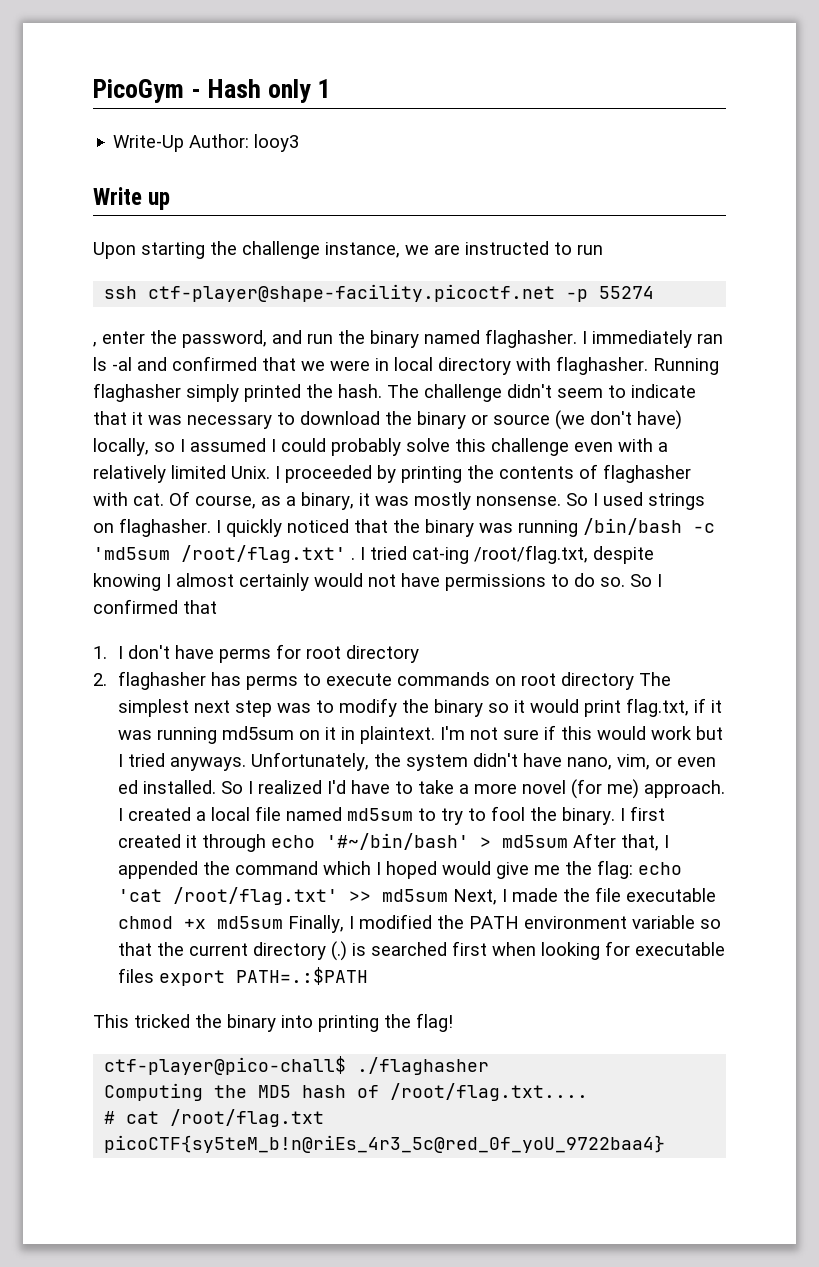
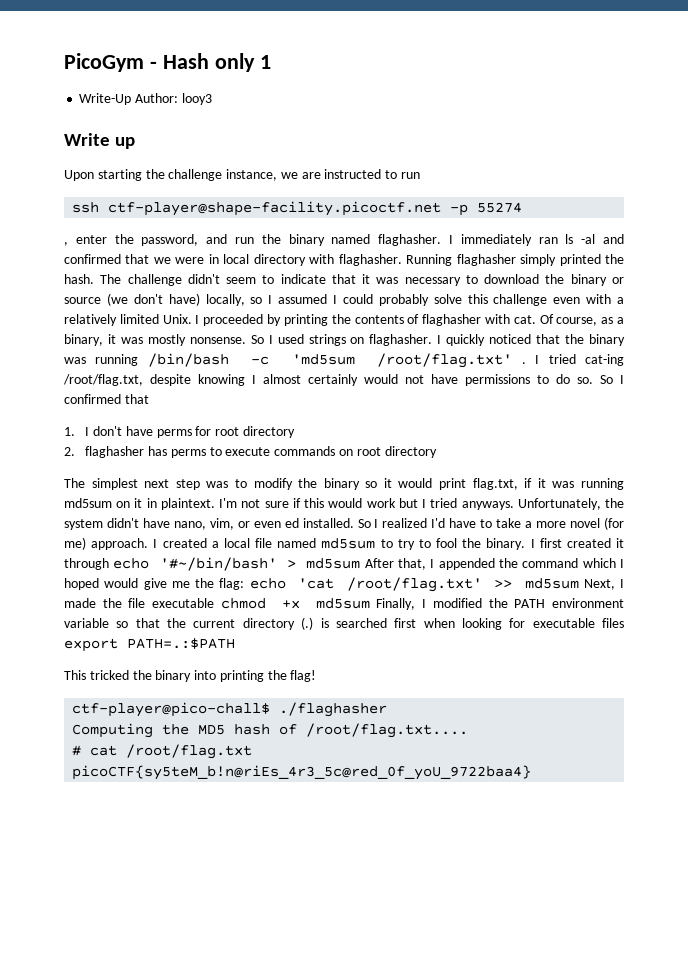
(634, 681) none -> (437, 452) //

